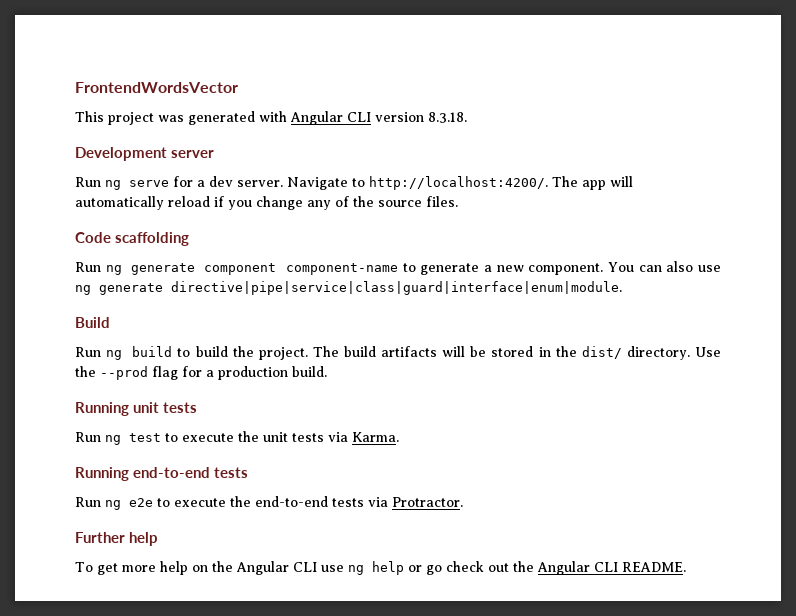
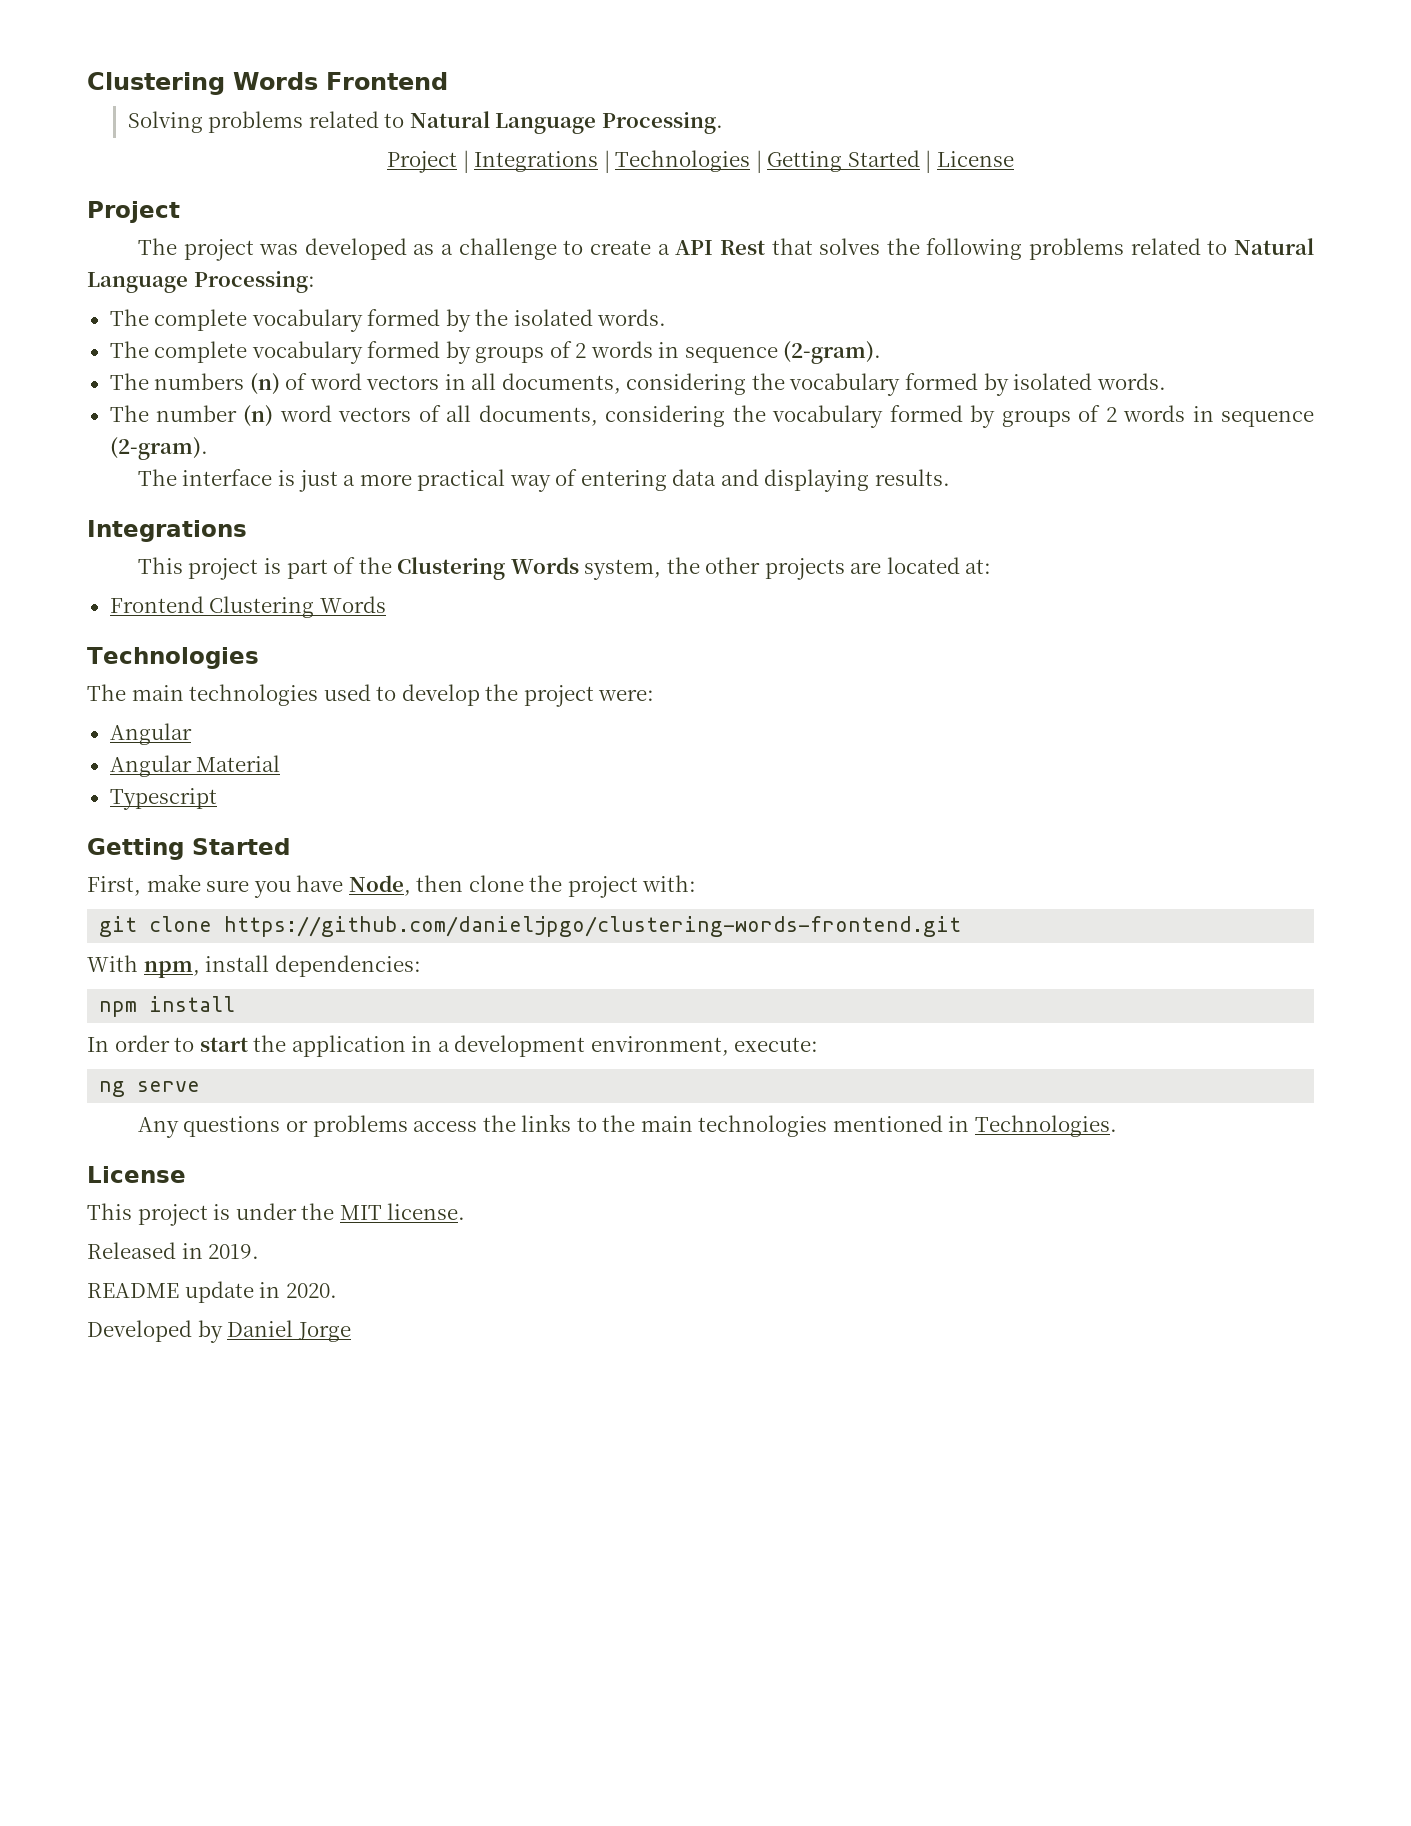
[75,82,238,93] [75,111,467,125] [75,147,215,161] [75,176,633,190] [75,196,458,210] [75,232,190,246] [75,261,721,275] [75,281,622,295] [75,317,110,328] [75,346,721,360] [75,366,327,380] [75,402,198,416] [75,431,399,445] [75,467,249,481] [75,496,463,510] [75,532,159,546] [75,561,686,575] FrontendWordsVector // This project was generated with Angular CLI version 8.3.18. // Development server // Run ng serve for a dev server. Navigate to http://localhost:4200/. The app will automatically reload if you change any of the source files. // Code scaffolding // Run ng generate component component-name to generate a new component. You can also use ng generate directive|pipe|service|class|guard|interface|enum|module. // Build // Run ng build to build the project. The build artifacts will be stored in the dist/ directory. Use the --prod flag for a production build. // Running unit tests // Run ng test to execute the unit tests via Karma. // Running end-to-end tests // Run ng e2e to execute the end-to-end tests via Protractor. // Further help // To get more help on the Angular CLI use ng help or go check out the Angular CLI README. -> [87,72,448,95] [127,111,723,134] [387,150,1014,173] [87,201,180,223] [137,238,1314,261] [87,271,315,293] [109,309,667,332] [109,341,882,364] [109,373,1166,396] [109,405,1314,428] [109,437,208,460] [137,469,950,492] [87,520,247,542] [137,557,992,580] [109,596,386,618] [87,647,259,669] [87,684,655,707] [109,723,192,745] [109,755,281,777] [109,788,217,810] [87,838,290,860] [87,874,697,898] [99,916,962,937] [87,955,421,978] [99,996,236,1017] [87,1035,819,1057] [99,1081,201,1097] [137,1114,1117,1138] [87,1166,186,1183] [87,1203,466,1226] [87,1242,260,1259] [87,1281,337,1303] [87,1320,351,1343] Clustering Words Frontend // Solving problems related to Natural Language Processing. // Project | Integrations | Technologies | Getting Started | License // Project // The project was developed as a challenge to create a API Rest that solves the following problems related to Natural Language Processing: // The complete vocabulary formed by the isolated words. // The complete vocabulary formed by groups of 2 words in sequence (2-gram). // The numbers (n) of word vectors in all documents, considering the vocabulary formed by isolated words. // The number (n) word vectors of all documents, considering the vocabulary formed by groups of 2 words in sequence (2-gram). // The interface is just a more practical way of entering data and displaying results. // Integrations // This project is part of the Clustering Words system, the other projects are located at: // Frontend Clustering Words // Technologies // The main technologies used to develop the project were: // Angular // Angular Material // Typescript // Getting Started // First, make sure you have Node, then clone the project with: // git clone https://github.com/danieljpgo/clustering-words-frontend.git // With npm, install dependencies: // npm install // In order to start the application in a development environment, execute: // ng serve // Any questions or problems access the links to the main technologies mentioned in Technologies. // License // This project is under the MIT license. // Released in 2019. // README update in 2020. // Developed by Daniel Jorge

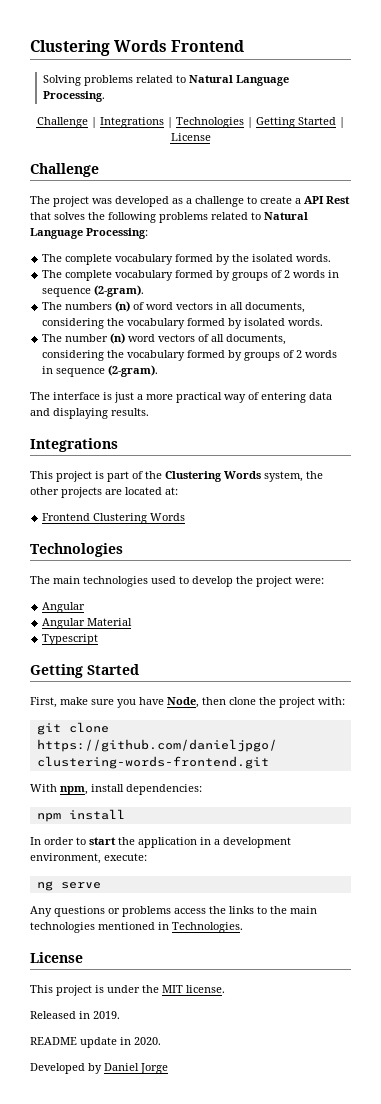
[387,151,458,173] Project -> [36,117,88,128] Challenge
[87,201,180,223] Project -> [30,163,99,177] Challenge

